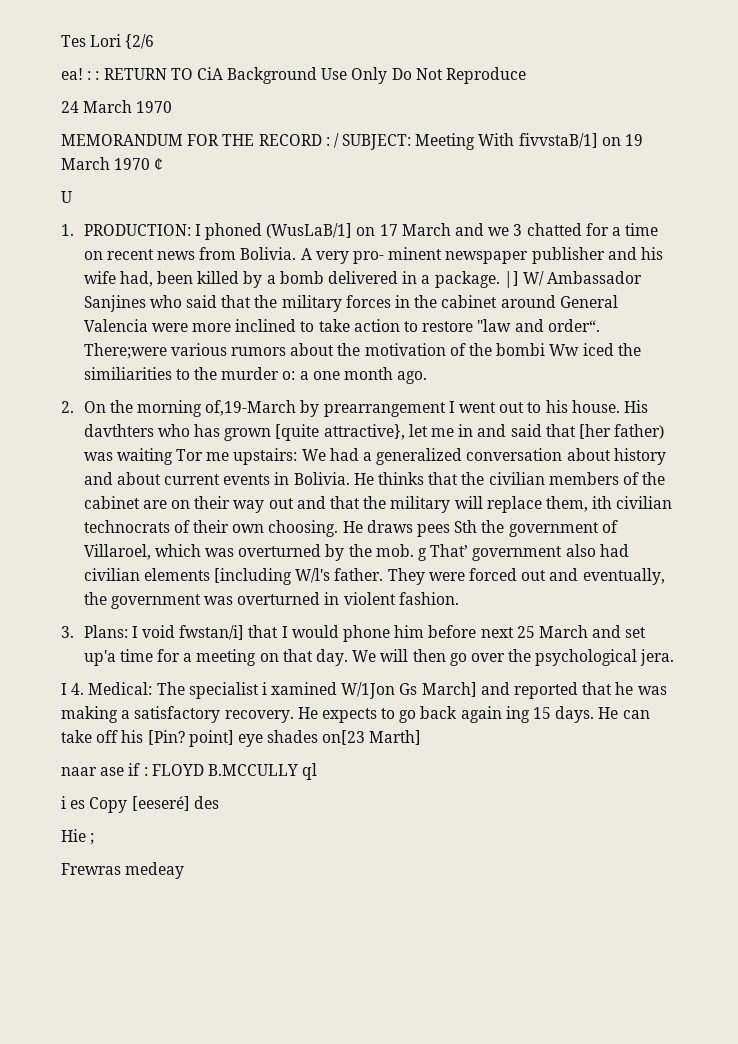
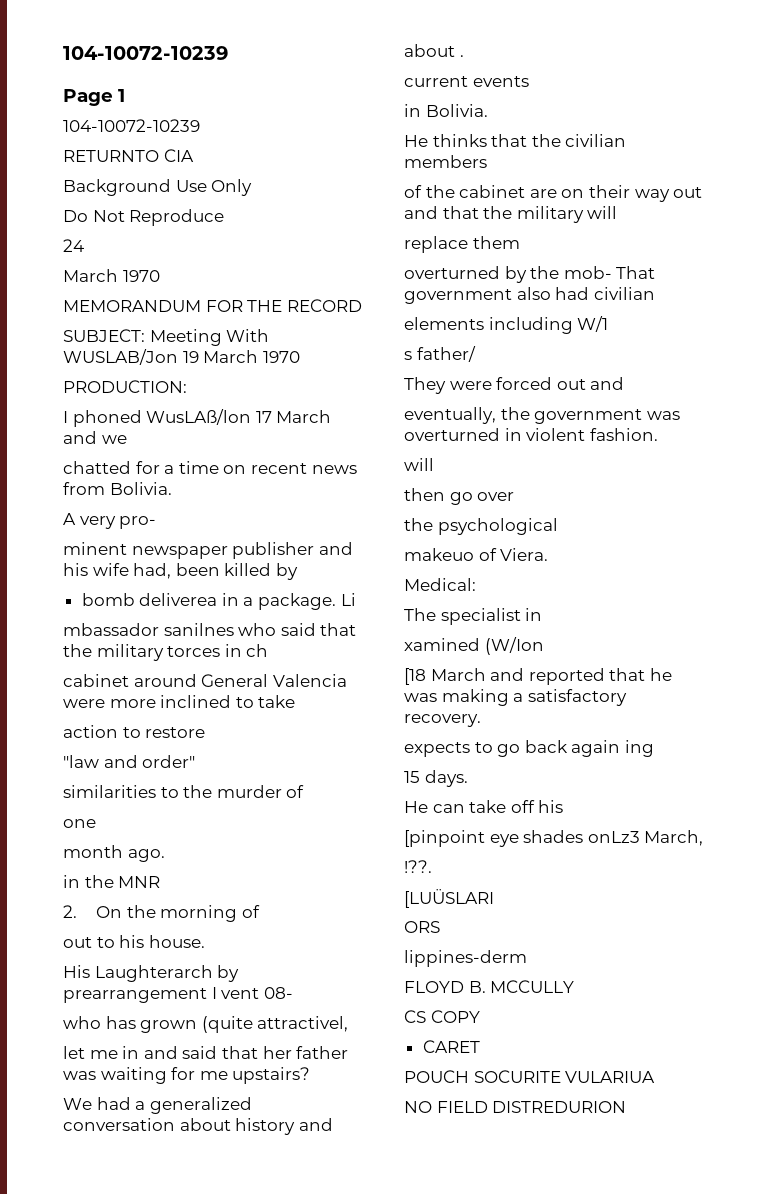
[61,34,155,49] [61,67,223,80] Tes Lori {2/6 // ea! : : RETURN TO CiA -> [63,46,228,60] [63,89,125,106] [63,119,200,132] [63,149,194,162] 104-10072-10239 // Page 1 // 104-10072-10239 // RETURNTO CIA //
(388, 75) none -> (253, 187) //
(79, 107) none -> (84, 245) //
[325,133,339,148] : / -> (362, 305) //
[518,133,621,148] fivvstaB/1] on -> [63,349,178,365] WUSLAB/Jon
[154,158,164,170] [61,191,72,203] [61,223,376,240] ¢ // U // 1. PRODUCTION: I phoned (WusLaB/1] on -> [63,380,187,393] [63,409,252,427] // PRODUCTION: // I phoned WusLAß/lon
[513,224,523,236] 3 -> (127, 439) //
(297, 253) none -> (172, 488) //
(384, 257) none -> (157, 522) //
[266,271,643,288] [83,295,146,312] a bomb delivered in a package. |] W/ Ambassador Sanjines -> [81,593,356,610] [63,623,234,636] // bomb deliverea in a package. Li // mbassador sanilnes
[345,295,438,308] forces in the -> [167,644,269,657] torces in ch //
(350, 325) none -> (296, 701) //
(474, 326) none -> (206, 732) //
[547,319,600,332] [83,343,641,359] [83,367,172,380] order“. There;were various rumors about the motivation of the bombi Ww iced the similiarities -> [142,755,196,768] [63,785,156,798] order" // similarities
[282,371,309,380] o: a -> [286,785,305,798] of //
(340, 375) none -> (96, 823) //
(428, 377) none -> [63,875,161,888] // in the MNR
[205,400,496,417] of,19-March by prearrangement I went -> [241,905,260,918] of //
[623,400,648,413] [83,424,154,437] His davthters -> [63,965,240,982] [63,987,293,1003] // His Laughterarch by prearrangement I vent 08- //
[275,424,405,441] [quite attractive}, -> [201,1016,349,1033] (quite attractivel, //
[578,424,665,439] [83,448,298,465] [her father) was waiting Tor me upstairs: -> [262,1046,349,1059] [63,1067,311,1084] her father was waiting for me upstairs? //
(161, 478) none -> [459,55,464,57] . //
(271, 479) none -> (529, 81) //
(350, 478) none -> (488, 110) //
(619, 478) none -> (487, 161) //
[486,496,673,513] [83,520,618,537] [83,544,469,561] replace them, ith civilian technocrats of their own choosing. He draws pees Sth the government of Villaroel, which was overturned by the mob. g That’ -> [404,236,520,253] [404,266,656,283] // replace them // overturned by the mob- That
[143,568,384,585] elements [including W/l's father. -> [404,316,609,334] [404,346,476,362] // elements including W/1 // s father/ //
(579, 574) none -> (625, 383) //
[61,625,647,642] [83,649,409,666] 3. Plans: I void fwstan/i] that I would phone him before next 25 March and set up'a time for a meeting on that day. We will -> [404,458,434,471] will //
(505, 657) none -> (515, 496) //
[640,649,675,666] [61,683,85,695] jera. // I 4. -> [404,548,549,561] // makeuo of Viera. //
(153, 688) none -> (476, 584) //
[261,682,477,699] i xamined W/1Jon Gs March] -> [525,608,543,621] [404,637,544,655] [404,668,486,685] in // xamined (W/Ion // [18 March
[297,707,318,719] He -> (481, 720) //
(530, 714) none -> (654, 748) //
(595, 714) none -> (468, 778) //
[147,730,422,747] [61,763,318,780] [61,796,219,813] [61,829,95,845] [61,862,185,879] [Pin? point] eye shades on[23 Marth] // naar ase if : FLOYD B.MCCULLY ql // i es Copy [eeseré] des // Hie ; // Frewras medeay -> [404,830,704,847] [404,860,432,873] [404,889,494,908] [404,921,440,933] [404,950,527,967] [404,980,575,993] [404,1010,480,1023] [422,1040,480,1053] [404,1070,656,1083] [404,1101,627,1113] // [pinpoint eye shades onLz3 March, // !??. // [LUÜSLARI // ORS // lippines-derm // FLOYD B. MCCULLY // CS COPY // CARET // POUCH SOCURITE VULARIUA // NO FIELD DISTREDURION

